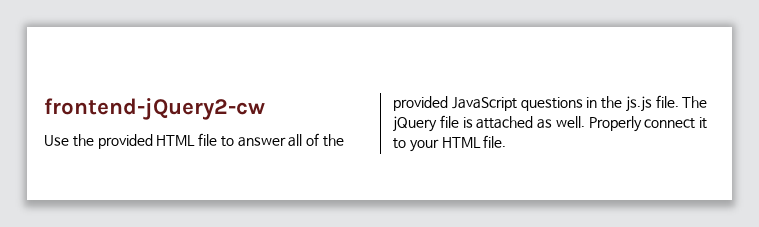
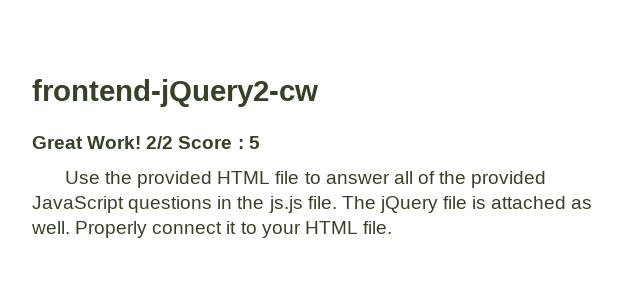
(265, 109) none -> [32,136,260,149] // Great Work! 2/2 Score : 5

